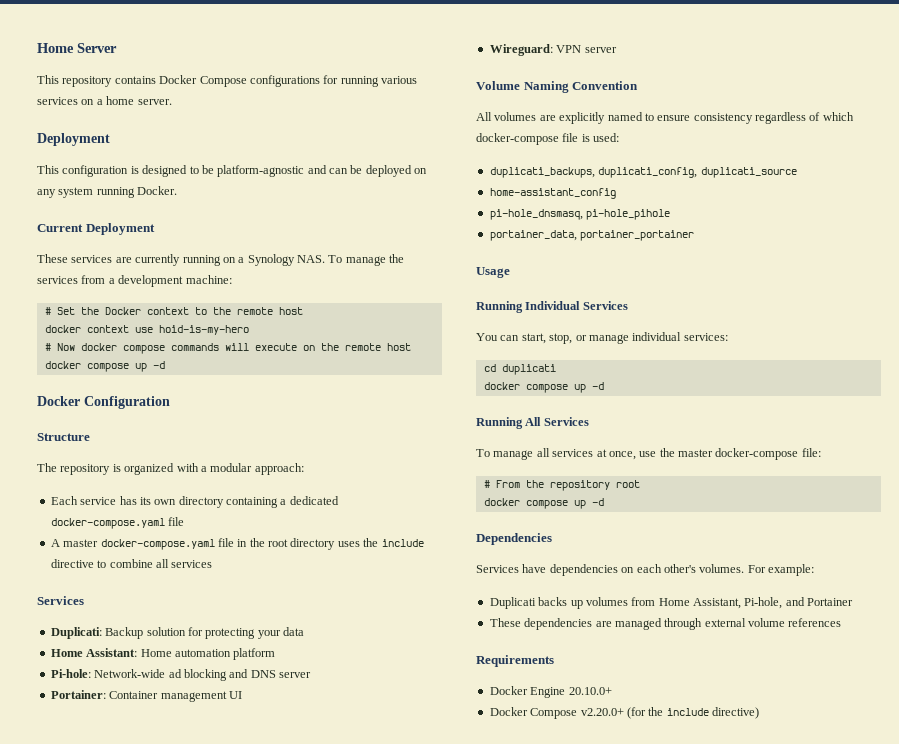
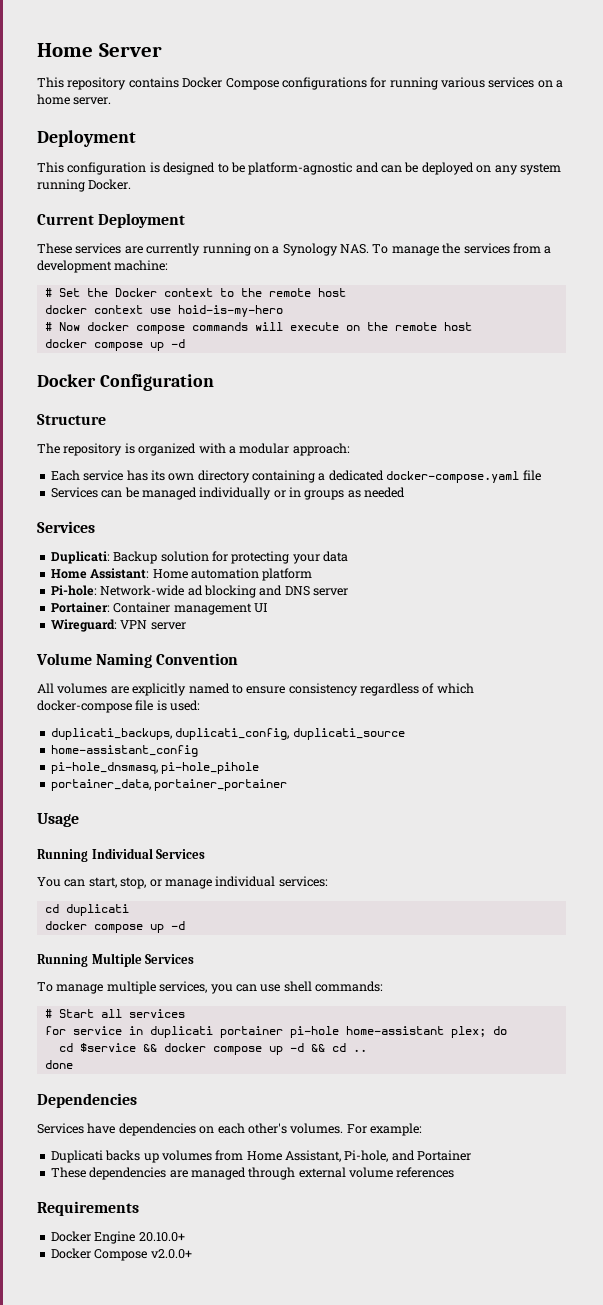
[50,538,424,550] [50,559,213,568] A master docker-compose.yaml file in the root directory uses the include directive to combine all services -> [50,487,406,500] Services can be managed individually or in groups as needed
[525,417,542,426] All -> [91,953,142,967] Multiple
[536,448,821,460] [483,480,640,491] [483,498,604,509] all services at once, use the master docker-compose file: // # From the repository root // docker compose up -d -> [106,981,383,994] [44,1009,185,1018] [44,1026,507,1038] [58,1043,367,1055] [44,1060,73,1069] multiple services, you can use shell commands: // # Start all services // for service in duplicati portainer pi-hole home-assistant plex; do // cd $service && docker compose up -d && cd .. // done
[580,707,759,719] v2.20.0+ (for the include directive) -> [150,1249,192,1259] v2.0.0+

